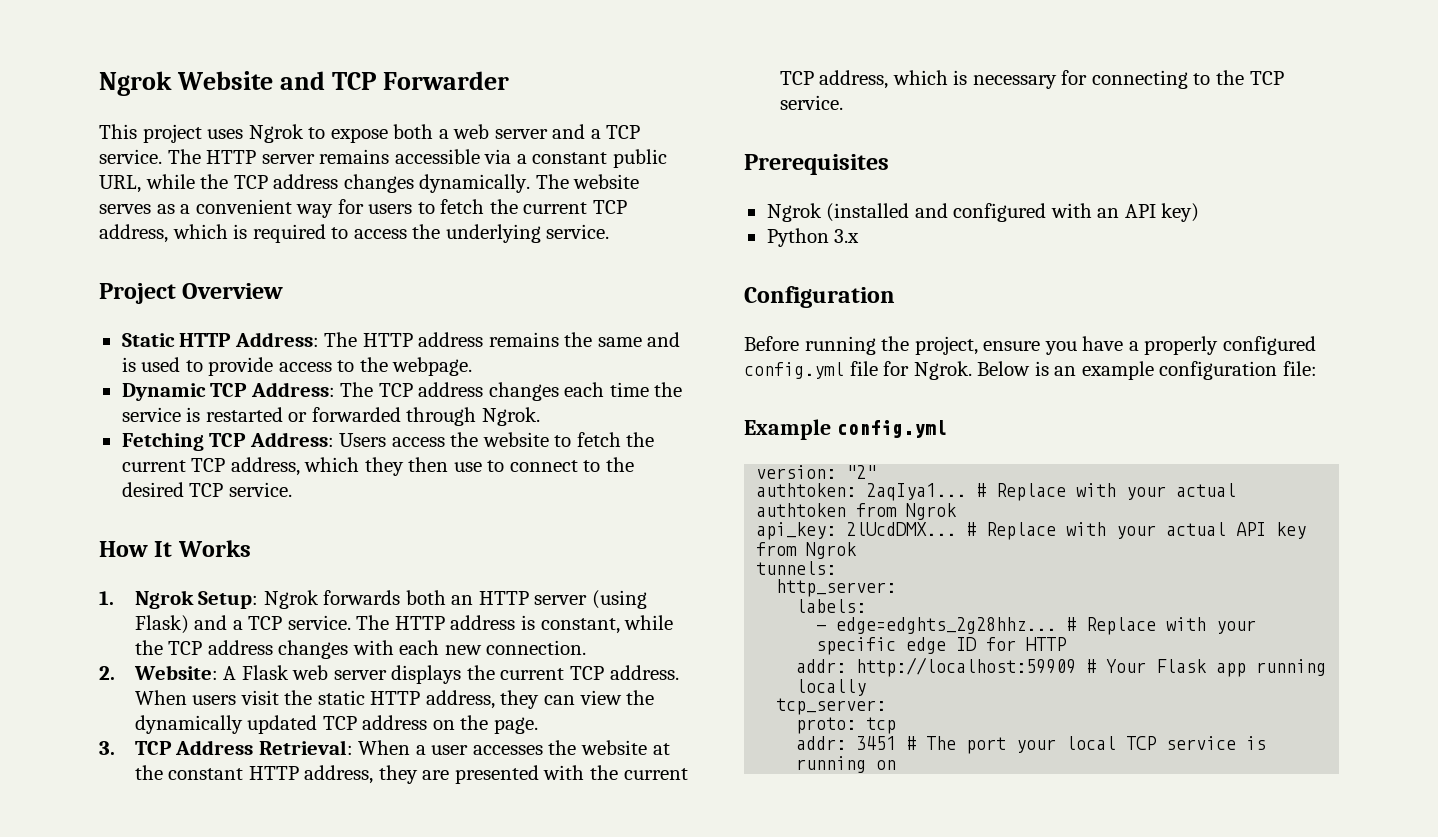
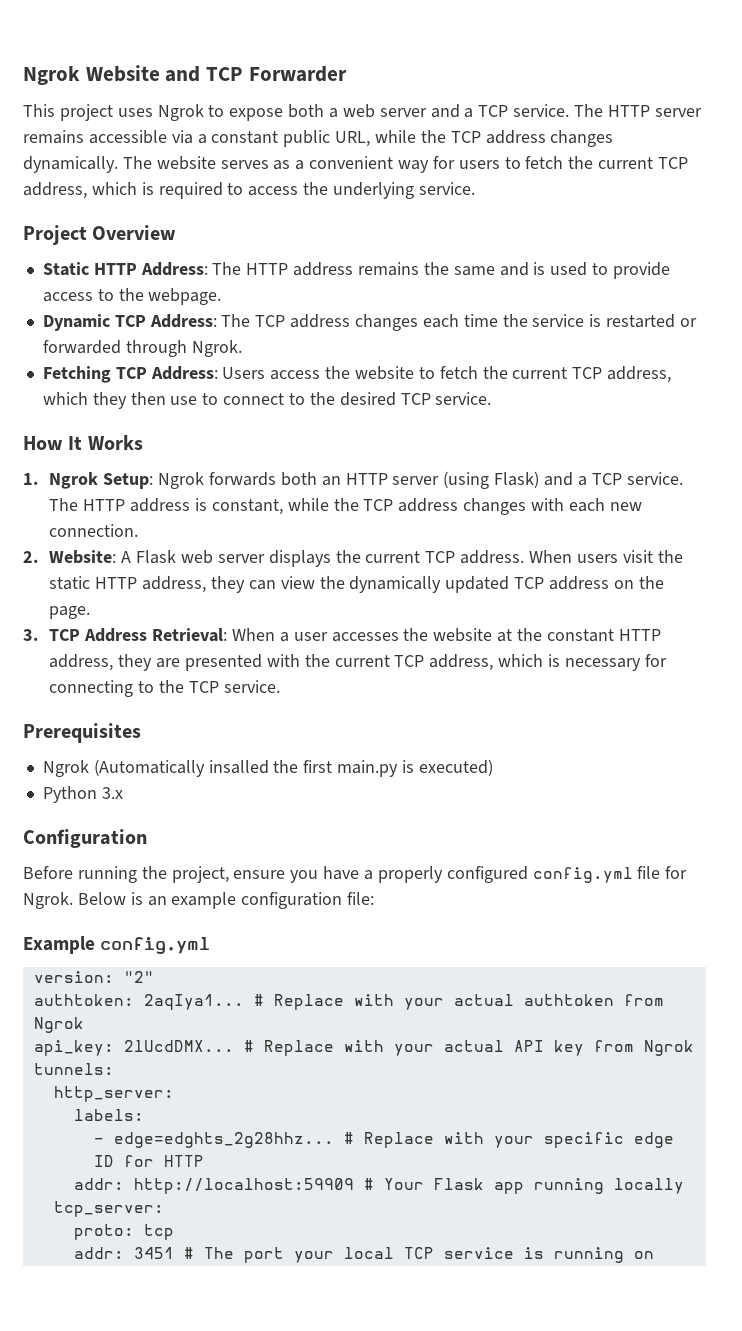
[826,203,1200,222] (installed and configured with an API key) -> [93,759,493,777] (Automatically insalled the first main.py is executed)

